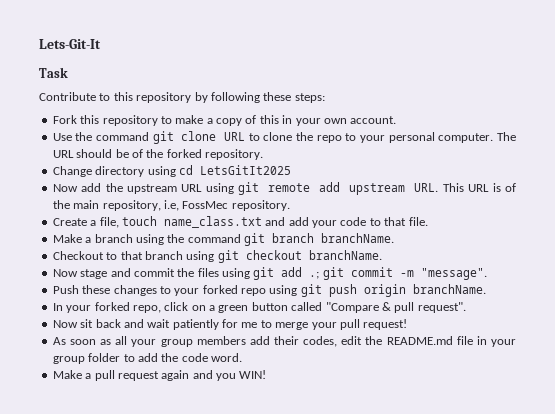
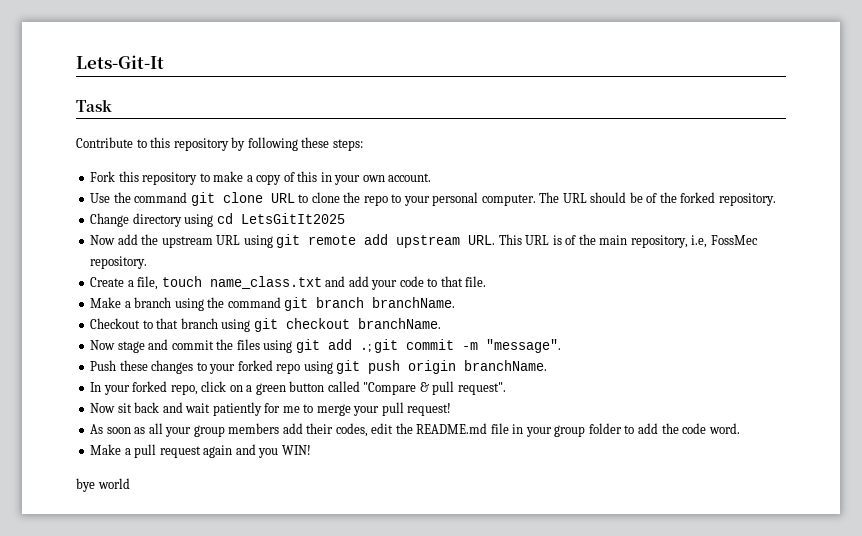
(267, 374) none -> [76,478,130,492] // bye world

